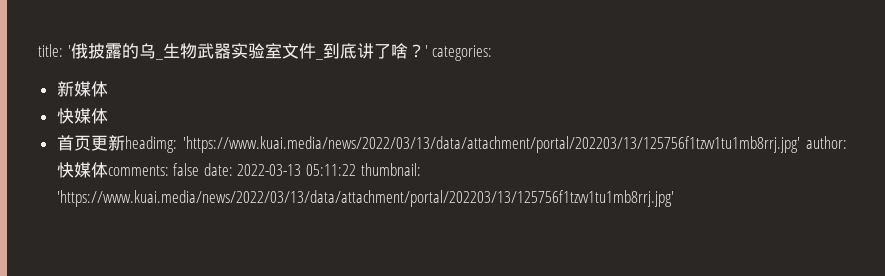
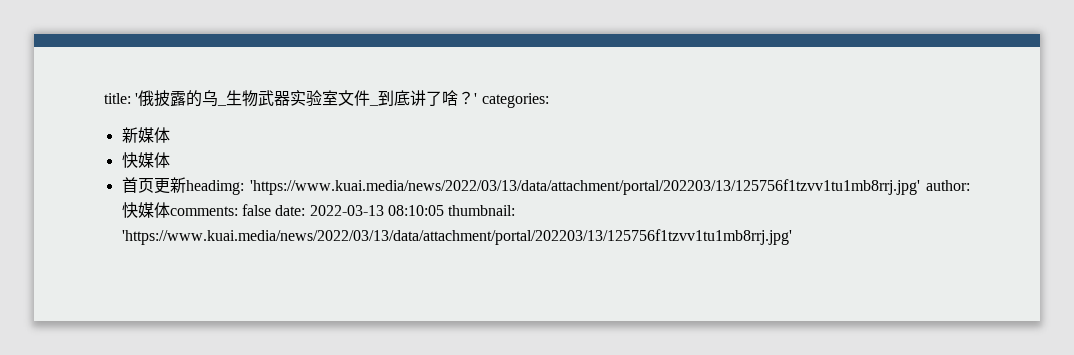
[306,164,357,176] 05:11:22 -> [387,205,444,216] 08:10:05

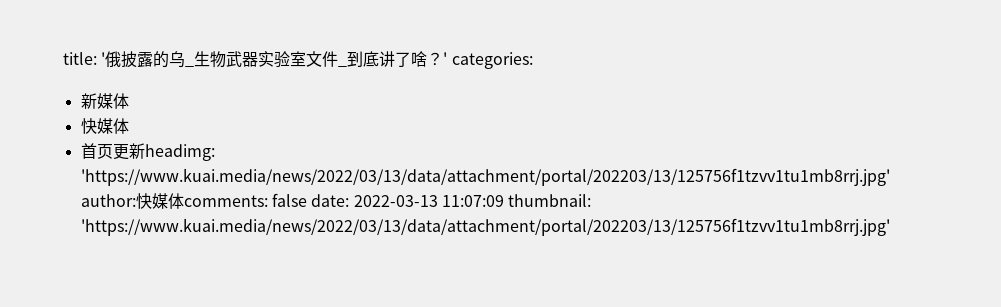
[387,205,444,216] 08:10:05 -> [441,195,504,207] 11:07:09

